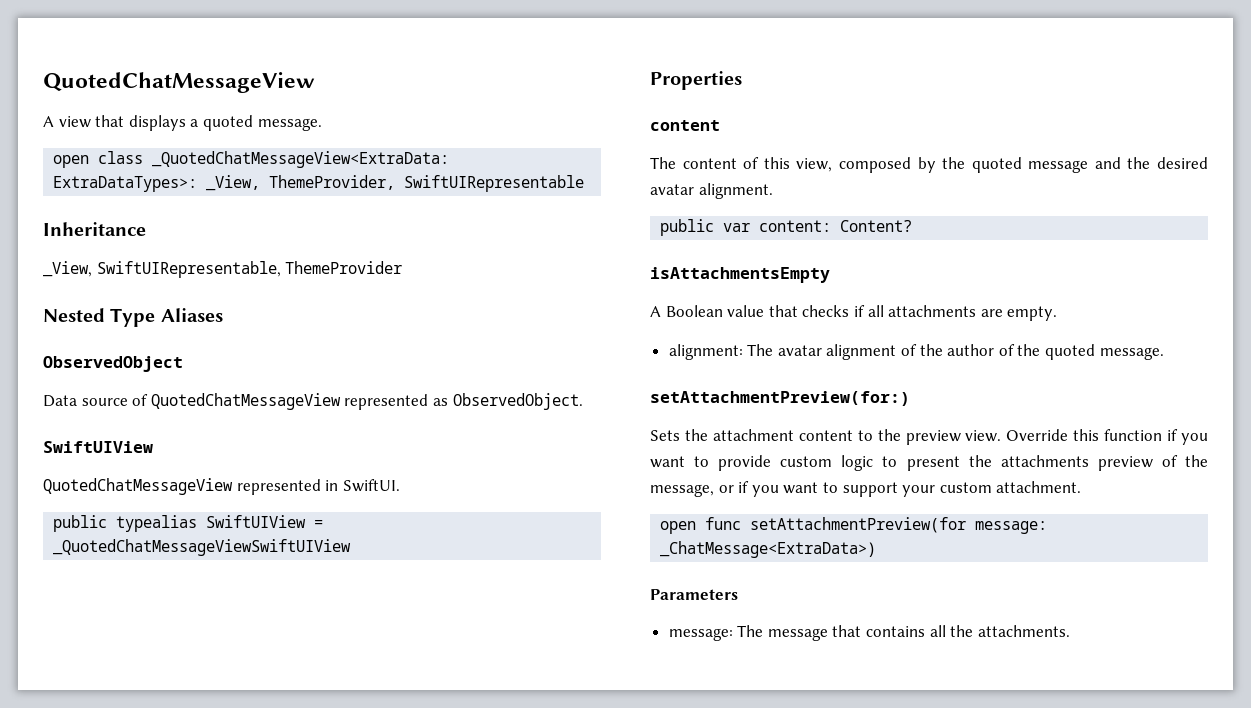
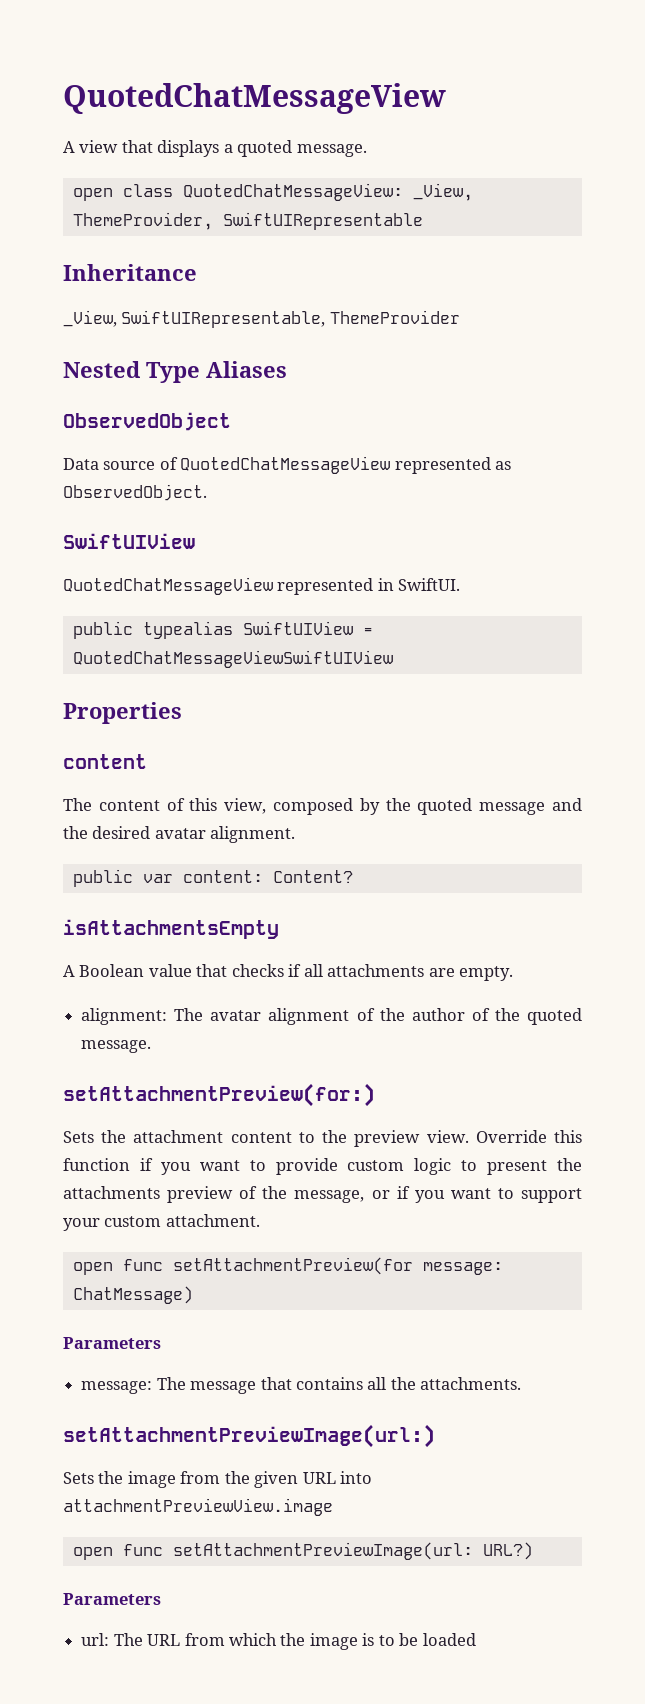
[152,151,450,168] [53,176,198,192] _QuotedChatMessageView<ExtraData: ExtraDataTypes>: -> [182,183,403,201] QuotedChatMessageView:
[53,539,352,556] _QuotedChatMessageViewSwiftUIView -> [72,650,393,668] QuotedChatMessageViewSwiftUIView
[660,541,877,558] _ChatMessage<ExtraData>) -> [72,1286,193,1304] ChatMessage)
(1070, 631) none -> [63,1424,435,1448] [63,1471,373,1488] [63,1498,333,1516] [72,1542,533,1560] [63,1593,161,1605] [81,1633,476,1650] // setAttachmentPreviewImage(url:) // Sets the image from the given URL into attachmentPreviewView.image // open func setAttachmentPreviewImage(url: URL?) // Parameters // url: The URL from which the image is to be loaded

